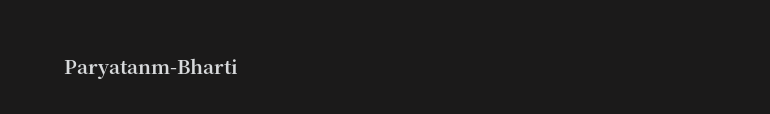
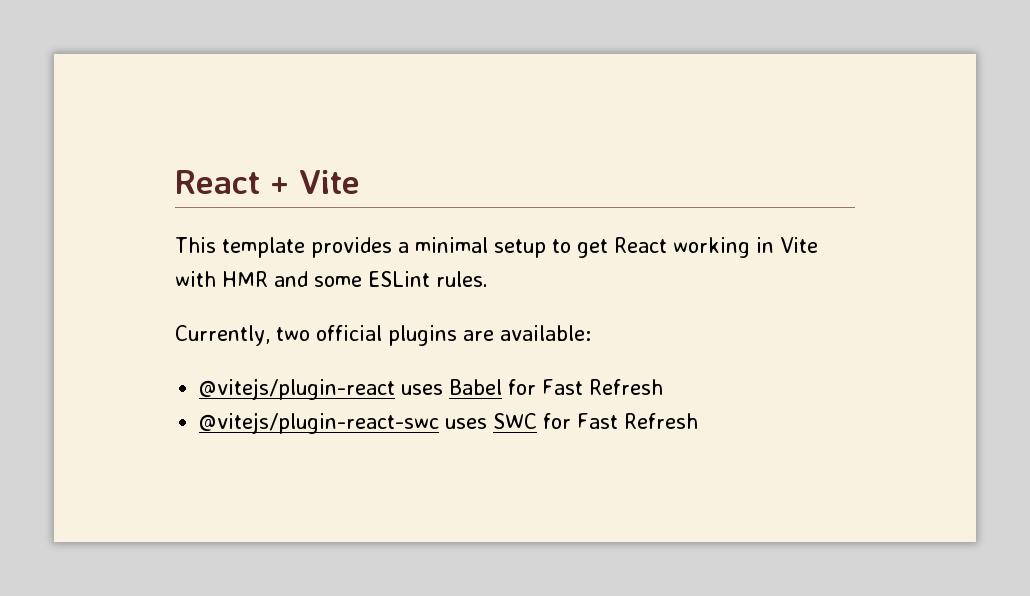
[64,58,238,79] Paryatanm-Bharti -> [175,170,360,194] [175,237,818,258] [175,271,488,287] [175,325,591,346] [199,378,664,400] [199,412,699,434] React + Vite // This template provides a minimal setup to get React working in Vite with HMR and some ESLint rules. // Currently, two official plugins are available: // @vitejs/plugin-react uses Babel for Fast Refresh // @vitejs/plugin-react-swc uses SWC for Fast Refresh

